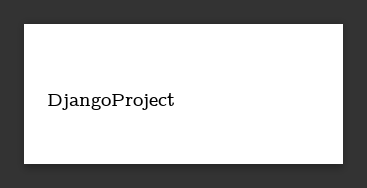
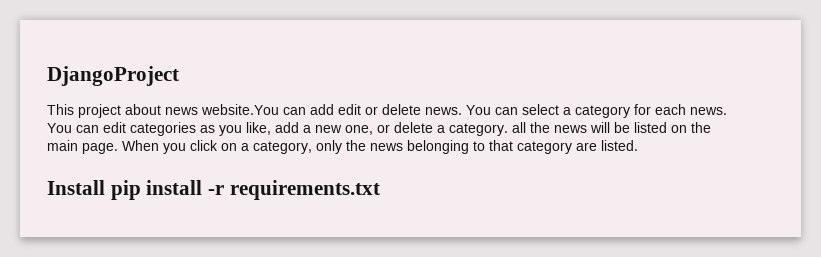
(175, 101) none -> [47,104,727,118] [47,122,711,136] [47,140,638,154] [47,180,380,200] // This project about news website.You can add edit or delete news. You can select a category for each news. You can edit categories as you like, add a new one, or delete a category. all the news will be listed on the main page. When you click on a category, only the news belonging to that category are listed. // Install pip install -r requirements.txt

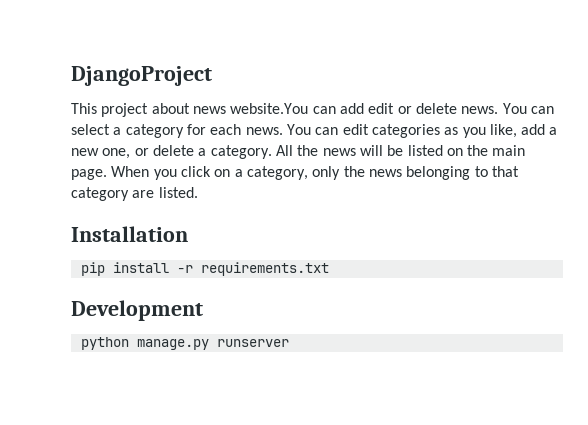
[512,122,526,133] all -> [275,145,293,156] All
[47,180,105,195] Install -> [71,226,188,242] Installation //
(380, 190) none -> [71,300,203,321] [80,337,289,350] // Development // python manage.py runserver

